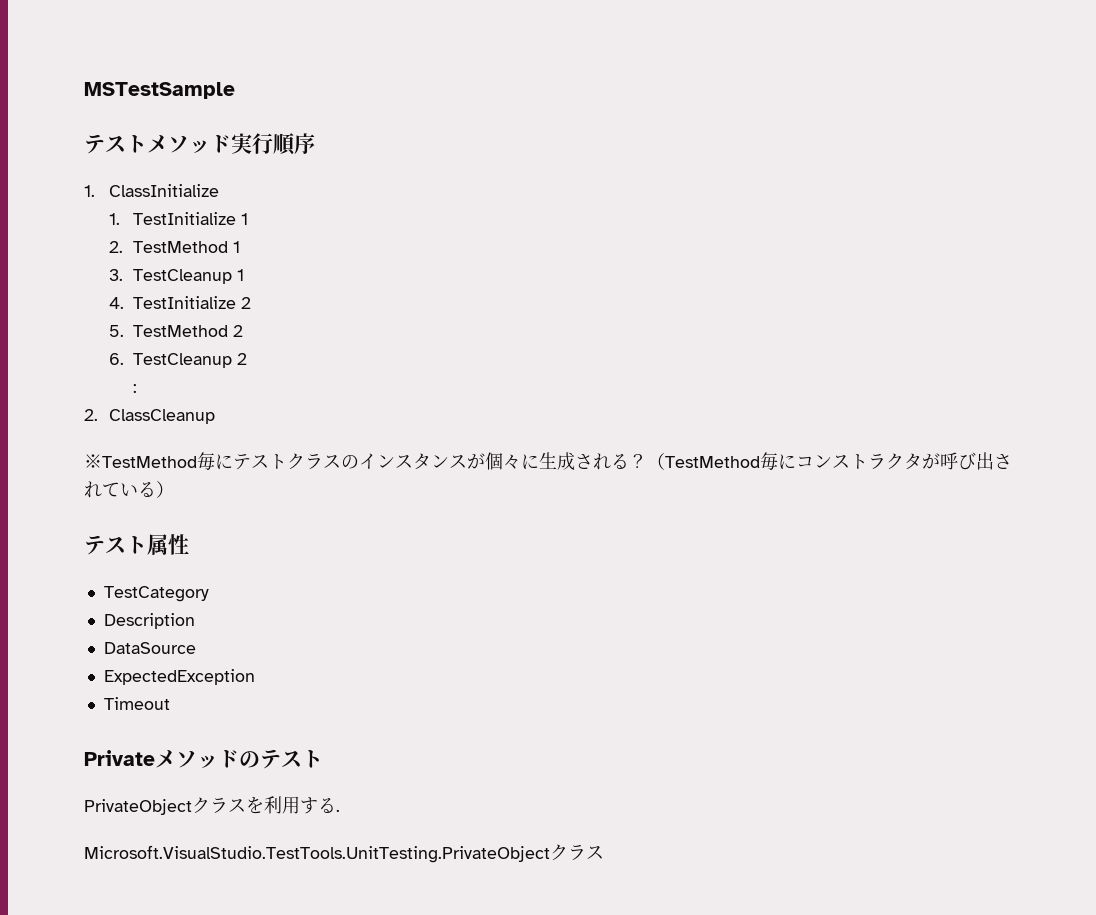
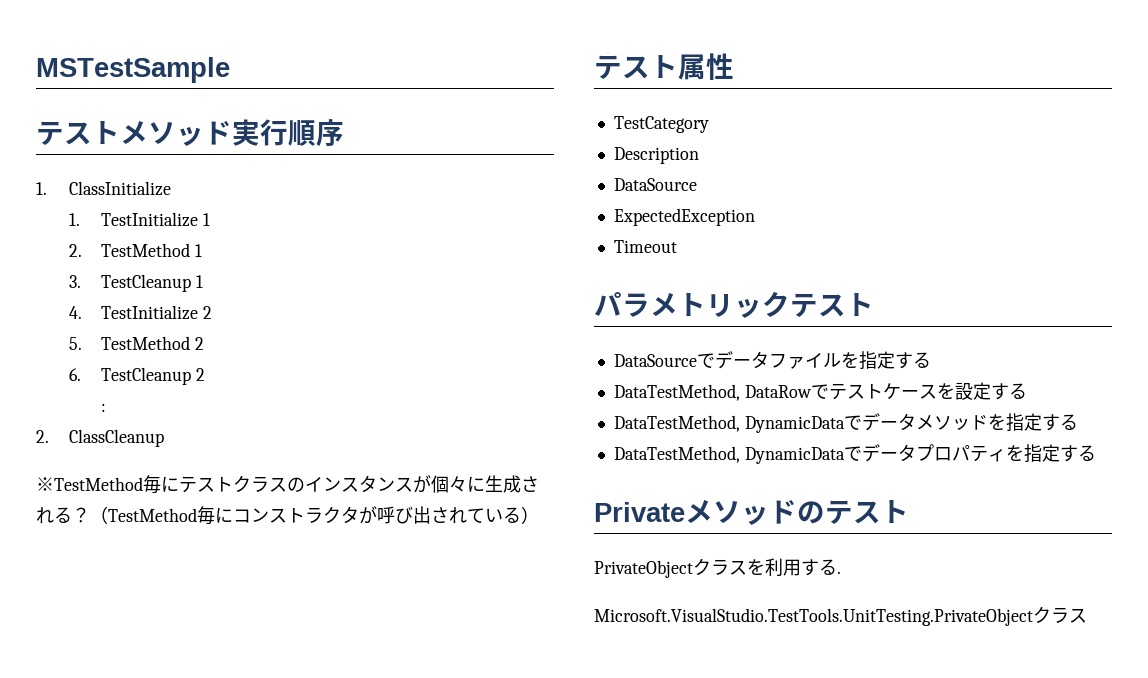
(170, 703) none -> [594,291,874,318] [613,351,931,370] [613,382,1027,401] [613,413,1078,433] [613,444,1096,464] // パラメトリックテスト // DataSourceでデータファイルを指定する // DataTestMethod, DataRowでテストケースを設定する // DataTestMethod, DynamicDataでデータメソッドを指定する // DataTestMethod, DynamicDataでデータプロパティを指定する

